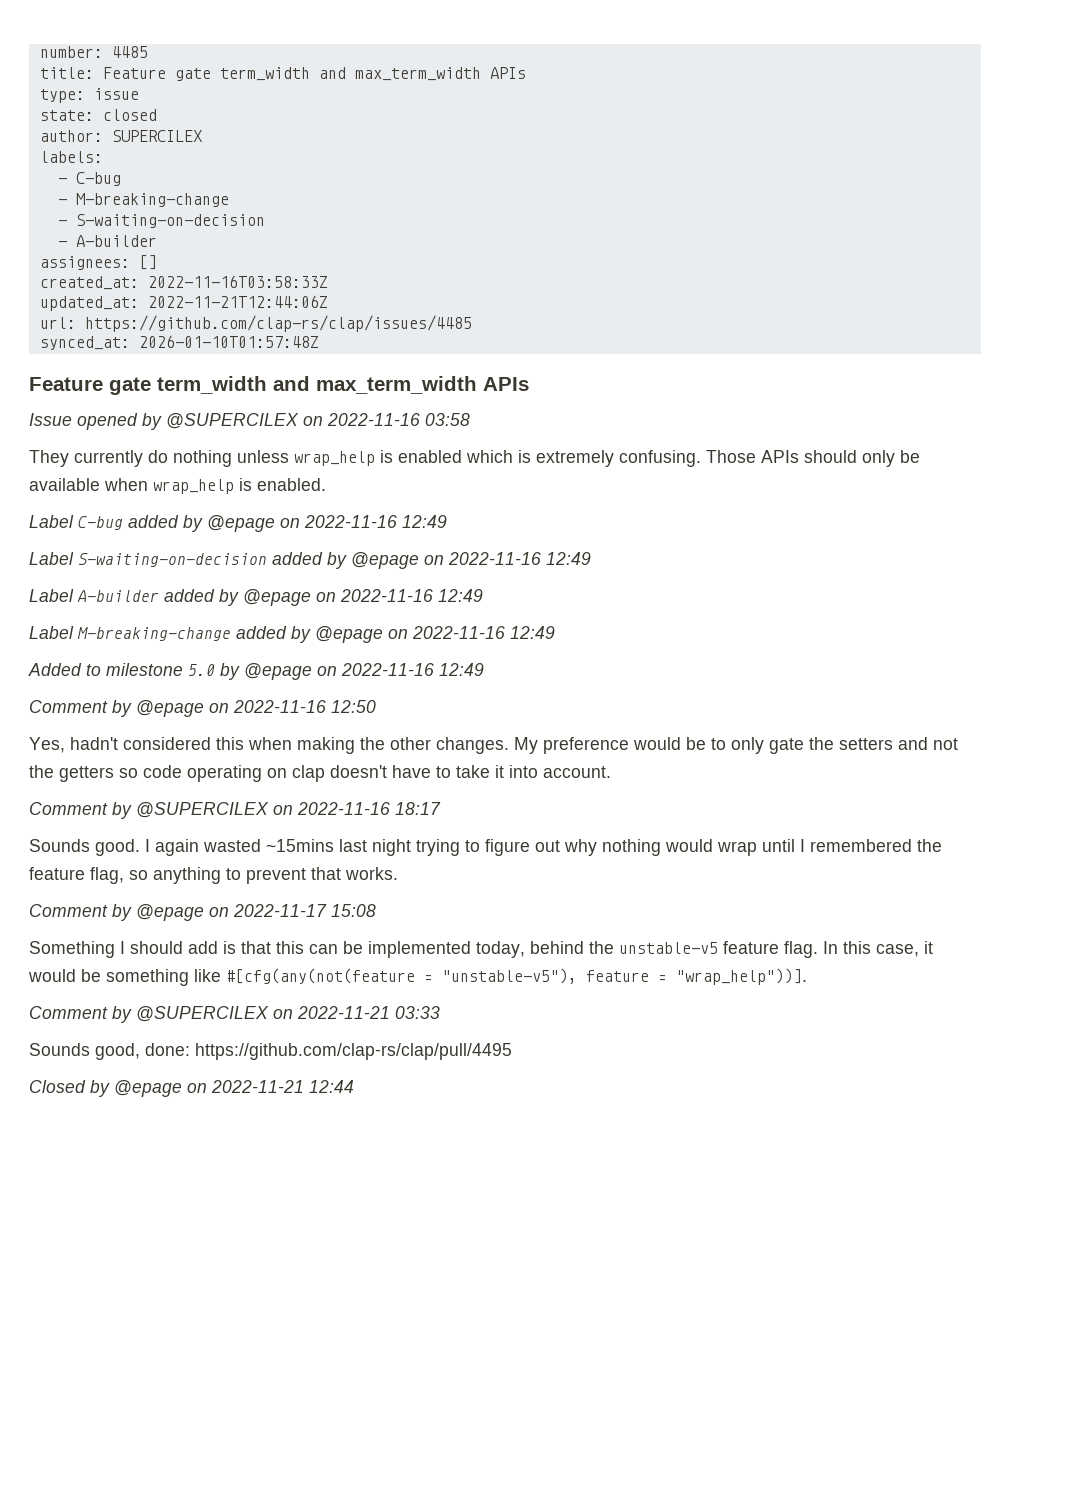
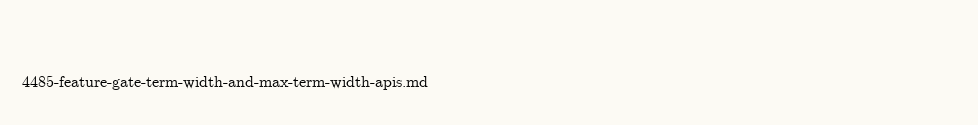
[39,46,148,58] [39,67,526,81] [39,88,139,103] [39,109,157,121] [39,130,202,142] [39,151,103,163] [57,172,121,186] [57,193,229,207] [57,214,265,228] [57,235,157,247] [39,255,157,270] [39,275,328,290] [39,295,328,311] [39,315,472,332] [39,335,319,350] [29,376,529,395] [29,413,470,430] [29,450,920,467] [29,478,326,494] [29,515,447,532] [29,552,591,569] [29,589,483,606] [29,626,555,643] [28,663,484,680] [29,700,376,717] [29,737,958,754] [29,765,611,782] [29,802,441,819] [29,839,942,856] [29,867,398,884] [29,904,376,921] [29,941,933,958] [28,968,807,986] [29,1006,440,1023] [29,1043,512,1060] [29,1080,354,1097] number: 4485 // title: Feature gate term_width and max_term_width APIs // type: issue // state: closed // author: SUPERCILEX // labels: // - C-bug // - M-breaking-change // - S-waiting-on-decision // - A-builder // assignees: [] // created_at: 2022-11-16T03:58:33Z // updated_at: 2022-11-21T12:44:06Z // url: https://github.com/clap-rs/clap/issues/4485 // synced_at: 2026-01-10T01:57:48Z // Feature gate term_width and max_term_width APIs // Issue opened by @SUPERCILEX on 2022-11-16 03:58 // They currently do nothing unless wrap_help is enabled which is extremely confusing. Those APIs should only be available when wrap_help is enabled. // Label C-bug added by @epage on 2022-11-16 12:49 // Label S-waiting-on-decision added by @epage on 2022-11-16 12:49 // Label A-builder added by @epage on 2022-11-16 12:49 // Label M-breaking-change added by @epage on 2022-11-16 12:49 // Added to milestone 5.0 by @epage on 2022-11-16 12:49 // Comment by @epage on 2022-11-16 12:50 // Yes, hadn't considered this when making the other changes. My preference would be to only gate the setters and not the getters so code operating on clap doesn't have to take it into account. // Comment by @SUPERCILEX on 2022-11-16 18:17 // Sounds good. I again wasted ~15mins last night trying to figure out why nothing would wrap until I remembered the feature flag, so anything to prevent that works. // Comment by @epage on 2022-11-17 15:08 // Something I should add is that this can be implemented today, behind the unstable-v5 feature flag. In this case, it would be something like #[cfg(any(not(feature = "unstable-v5"), feature = "wrap_help"))]. // Comment by @SUPERCILEX on 2022-11-21 03:33 // Sounds good, done: https://github.com/clap-rs/clap/pull/4495 // Closed by @epage on 2022-11-21 12:44 -> [22,75,428,90] 4485-feature-gate-term-width-and-max-term-width-apis.md

